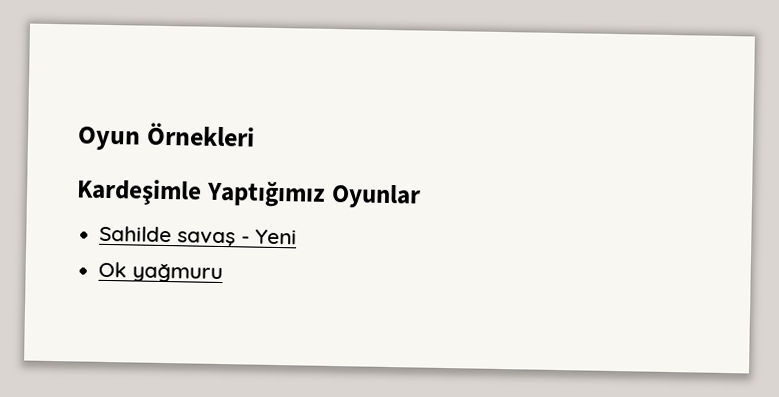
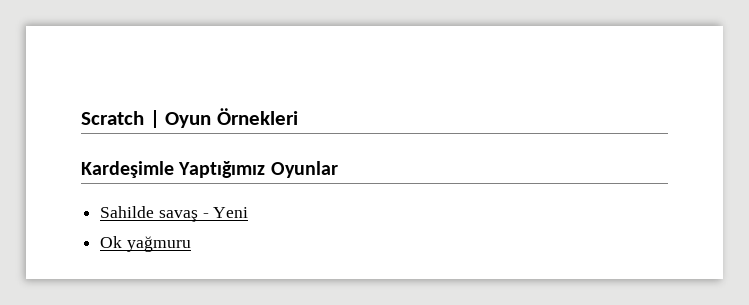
(77, 138) none -> [81,110,160,128] Scratch |

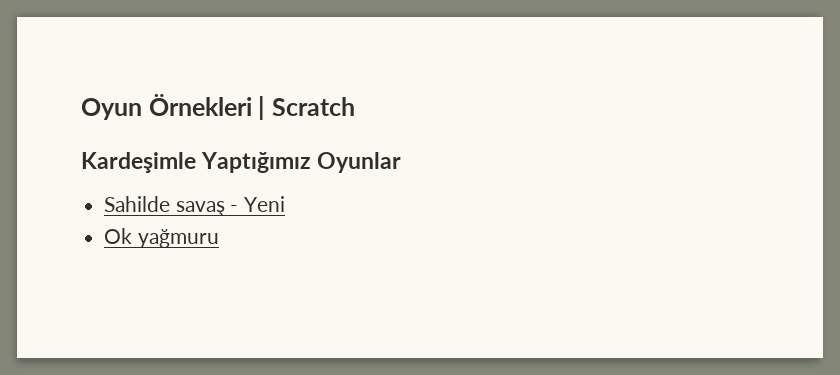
[81,110,160,128] Scratch | -> (81, 109) none
(298, 116) none -> [258,96,355,120] | Scratch

